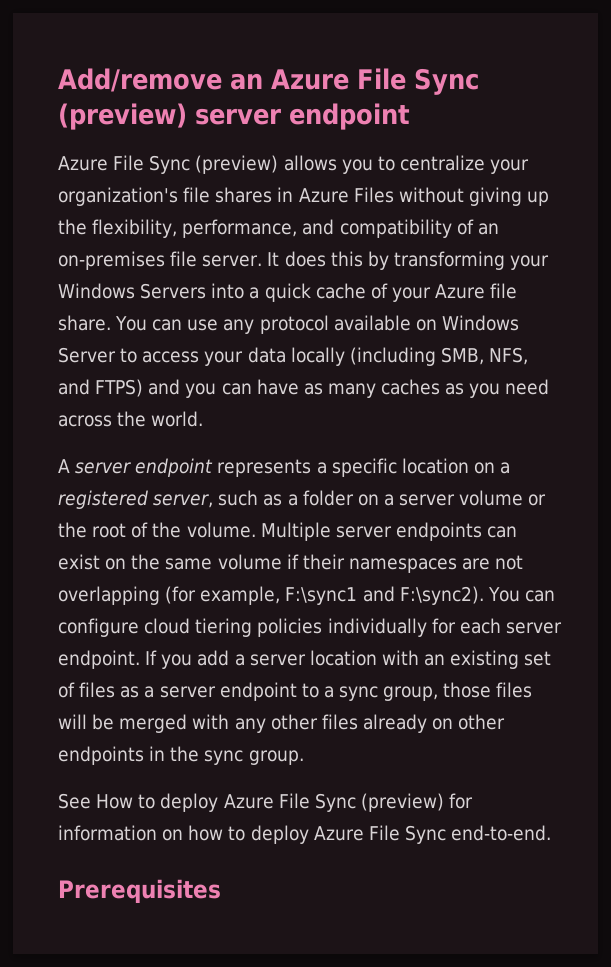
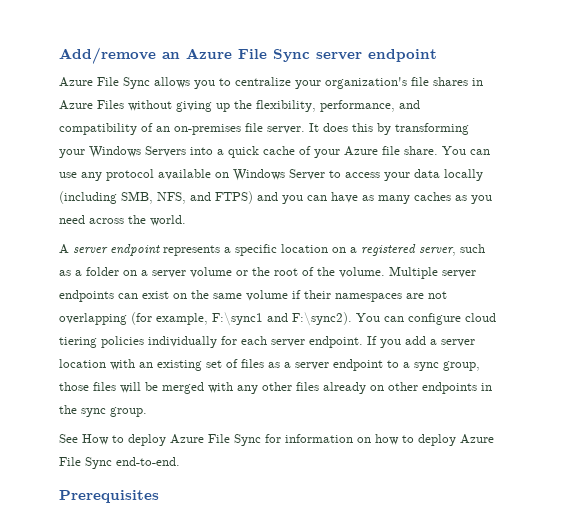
[58,103,187,130] (preview) -> (310, 55) none
[195,155,279,174] (preview) -> (150, 83) none
[360,793,444,812] (preview) -> (261, 440) none

